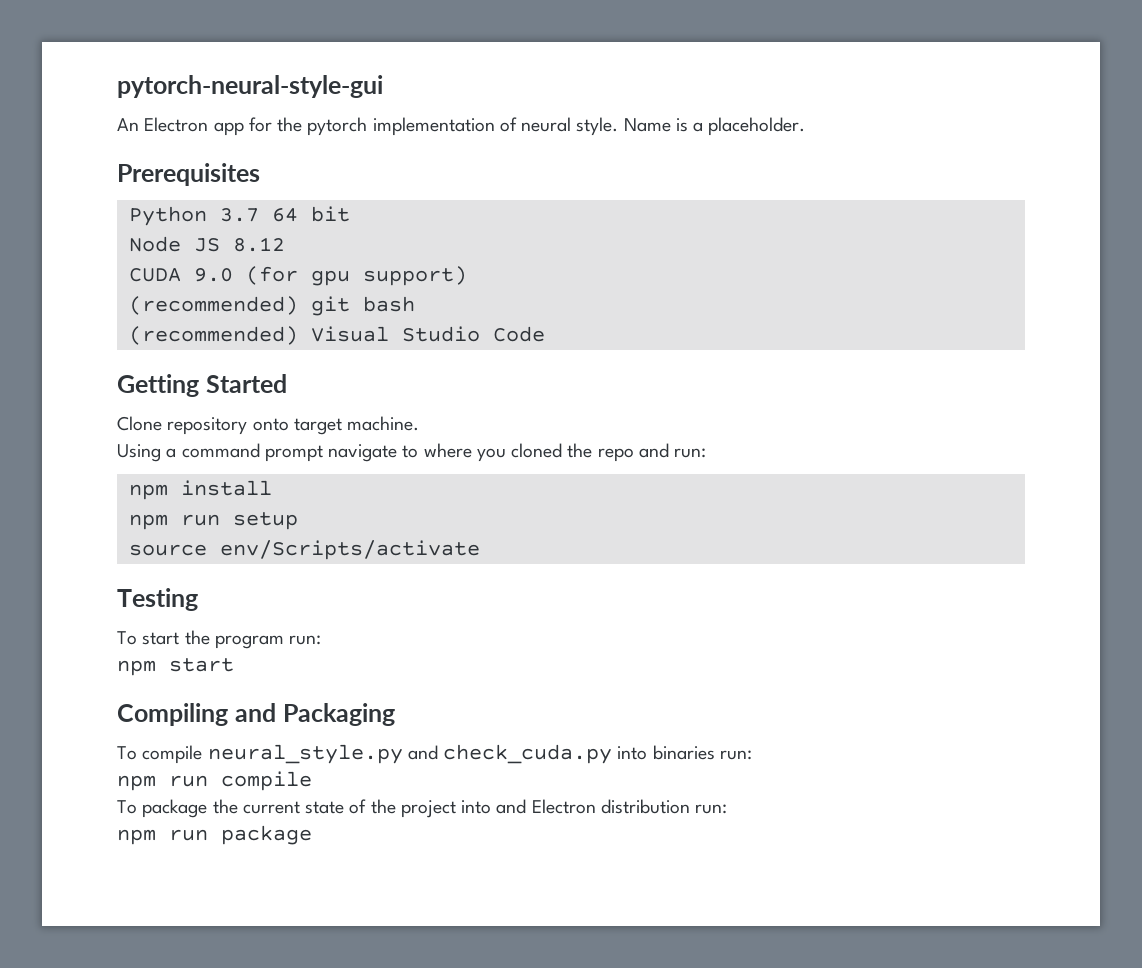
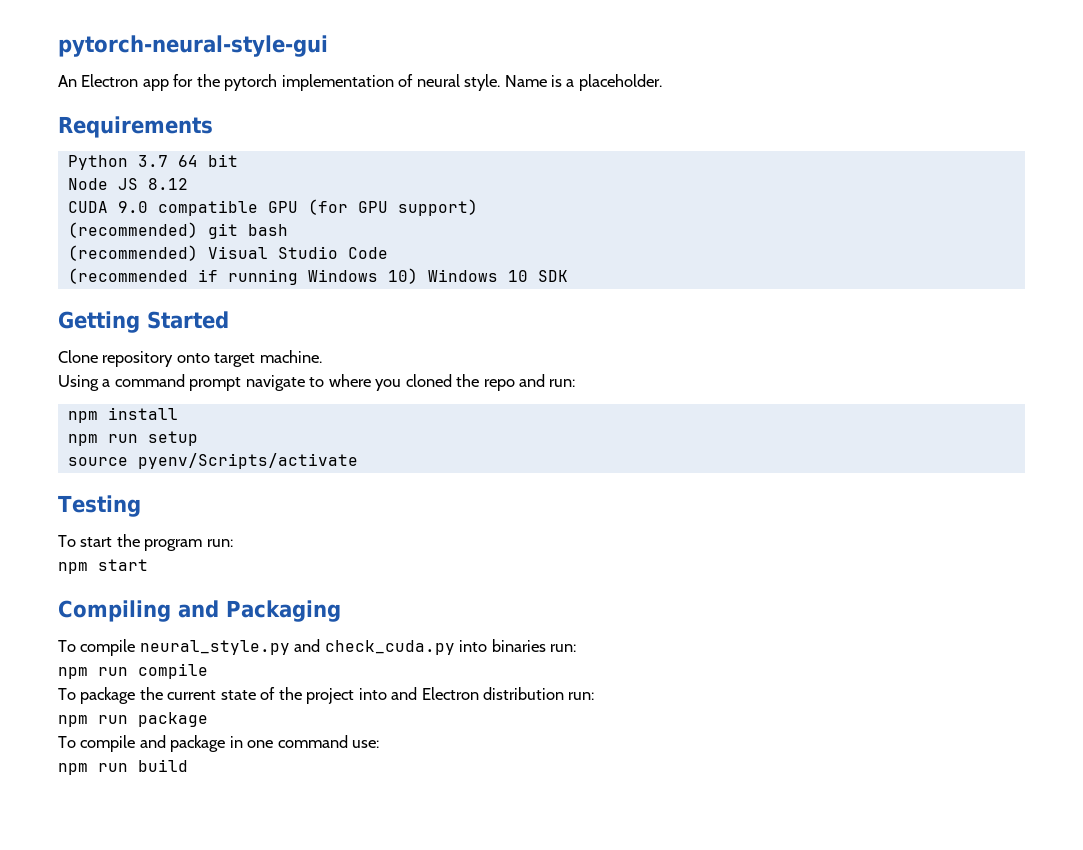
[117,163,260,186] Prerequisites -> [58,116,213,138] Requirements
[245,266,350,286] (for gpu -> [157,199,388,216] compatible GPU (for GPU
(545, 334) none -> [67,268,568,285] // (recommended if running Windows 10) Windows 10 SDK
[219,540,480,560] env/Scripts/activate -> [137,453,358,469] pyenv/Scripts/activate
(312, 835) none -> [58,735,380,752] [58,759,188,775] // To compile and package in one command use: // npm run build

